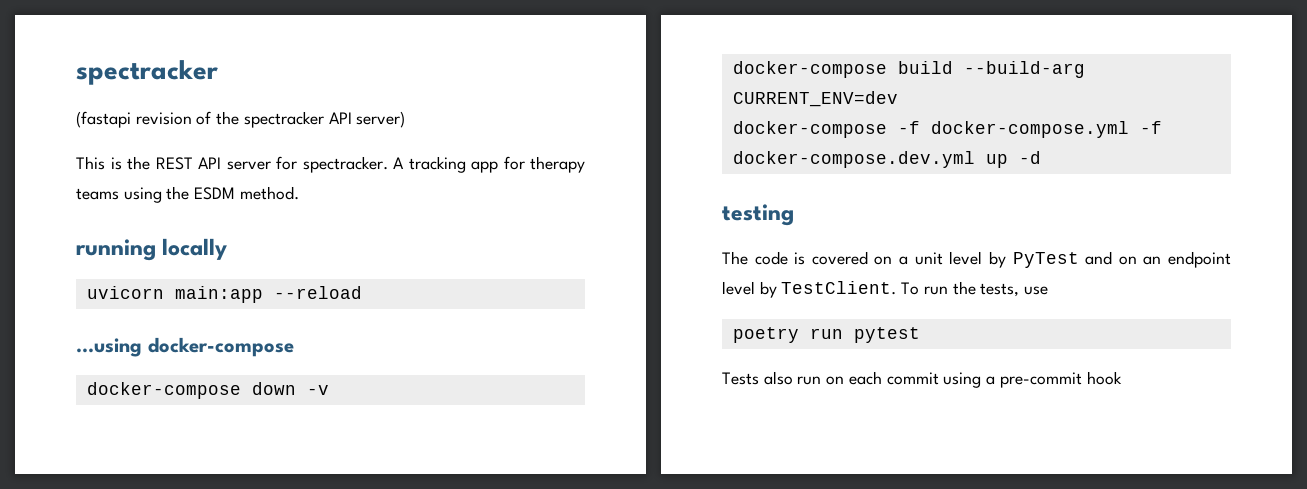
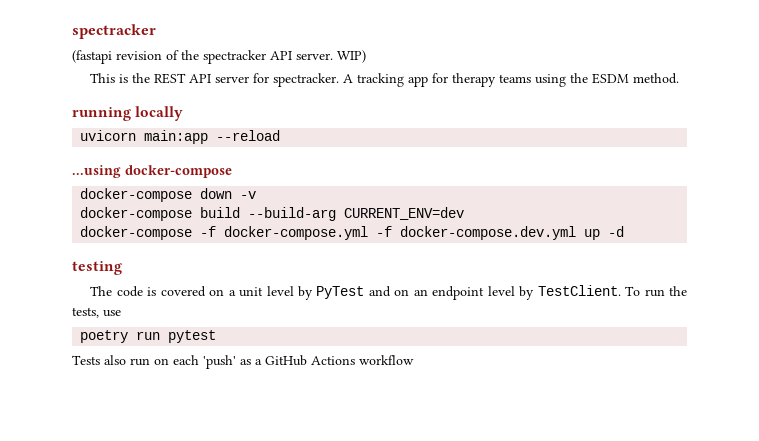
[356,111,406,128] server) -> [296,50,366,63] server. WIP)
[886,371,1122,388] commit using a pre-commit hook -> [203,355,414,369] 'push' as a GitHub Actions workflow

